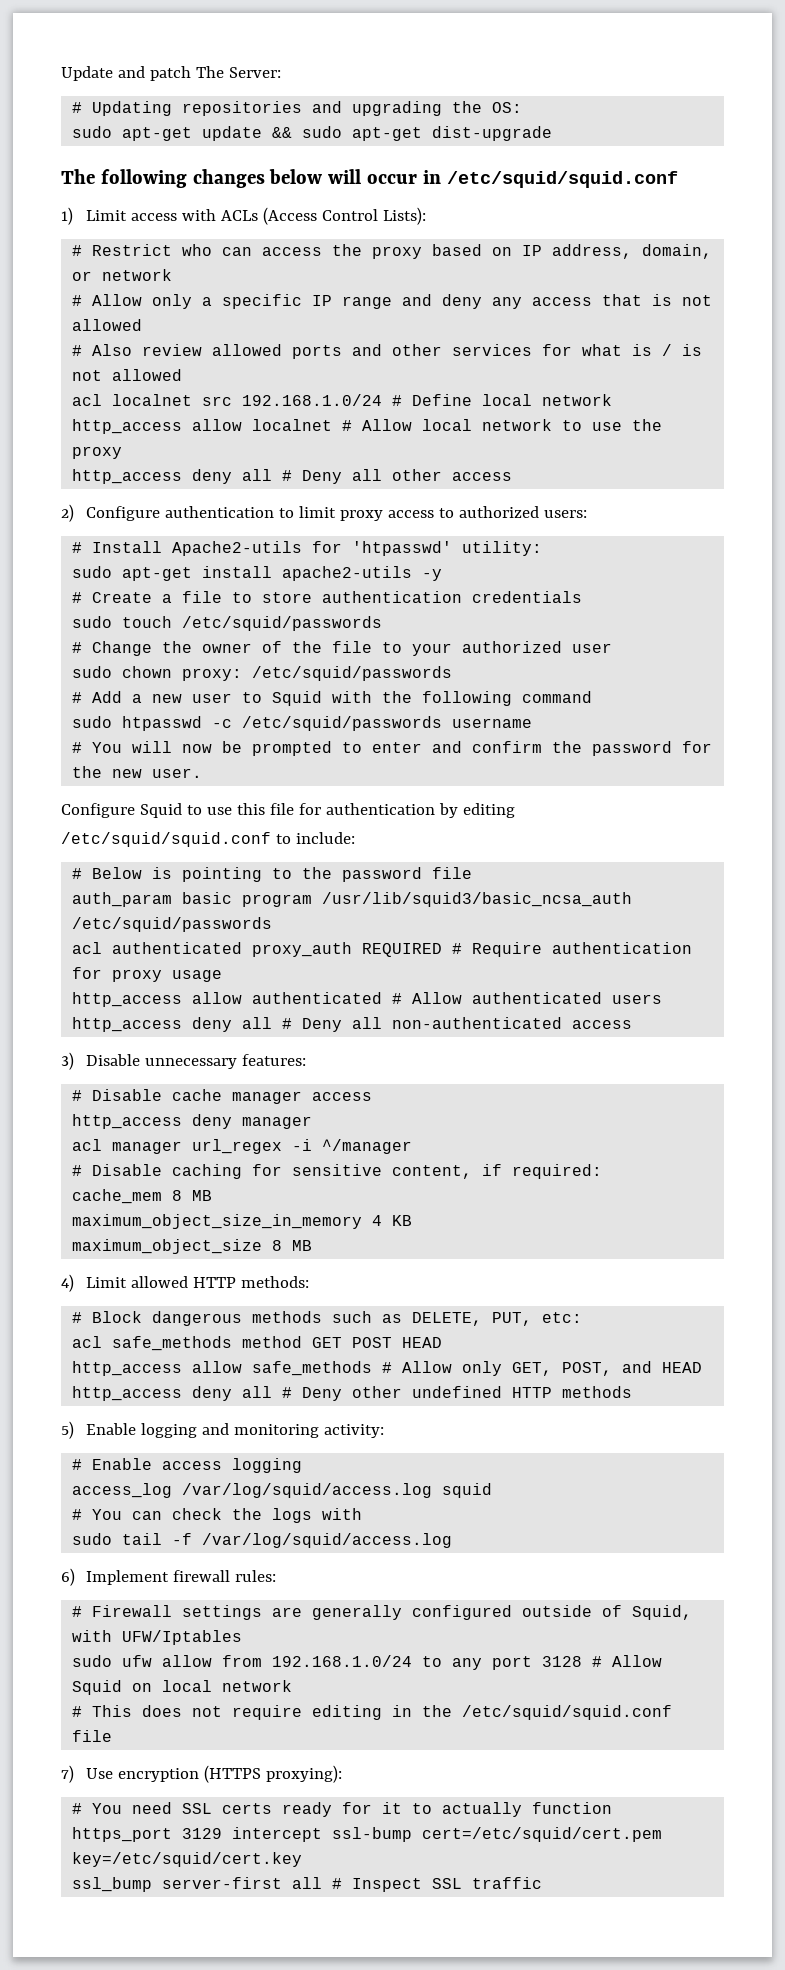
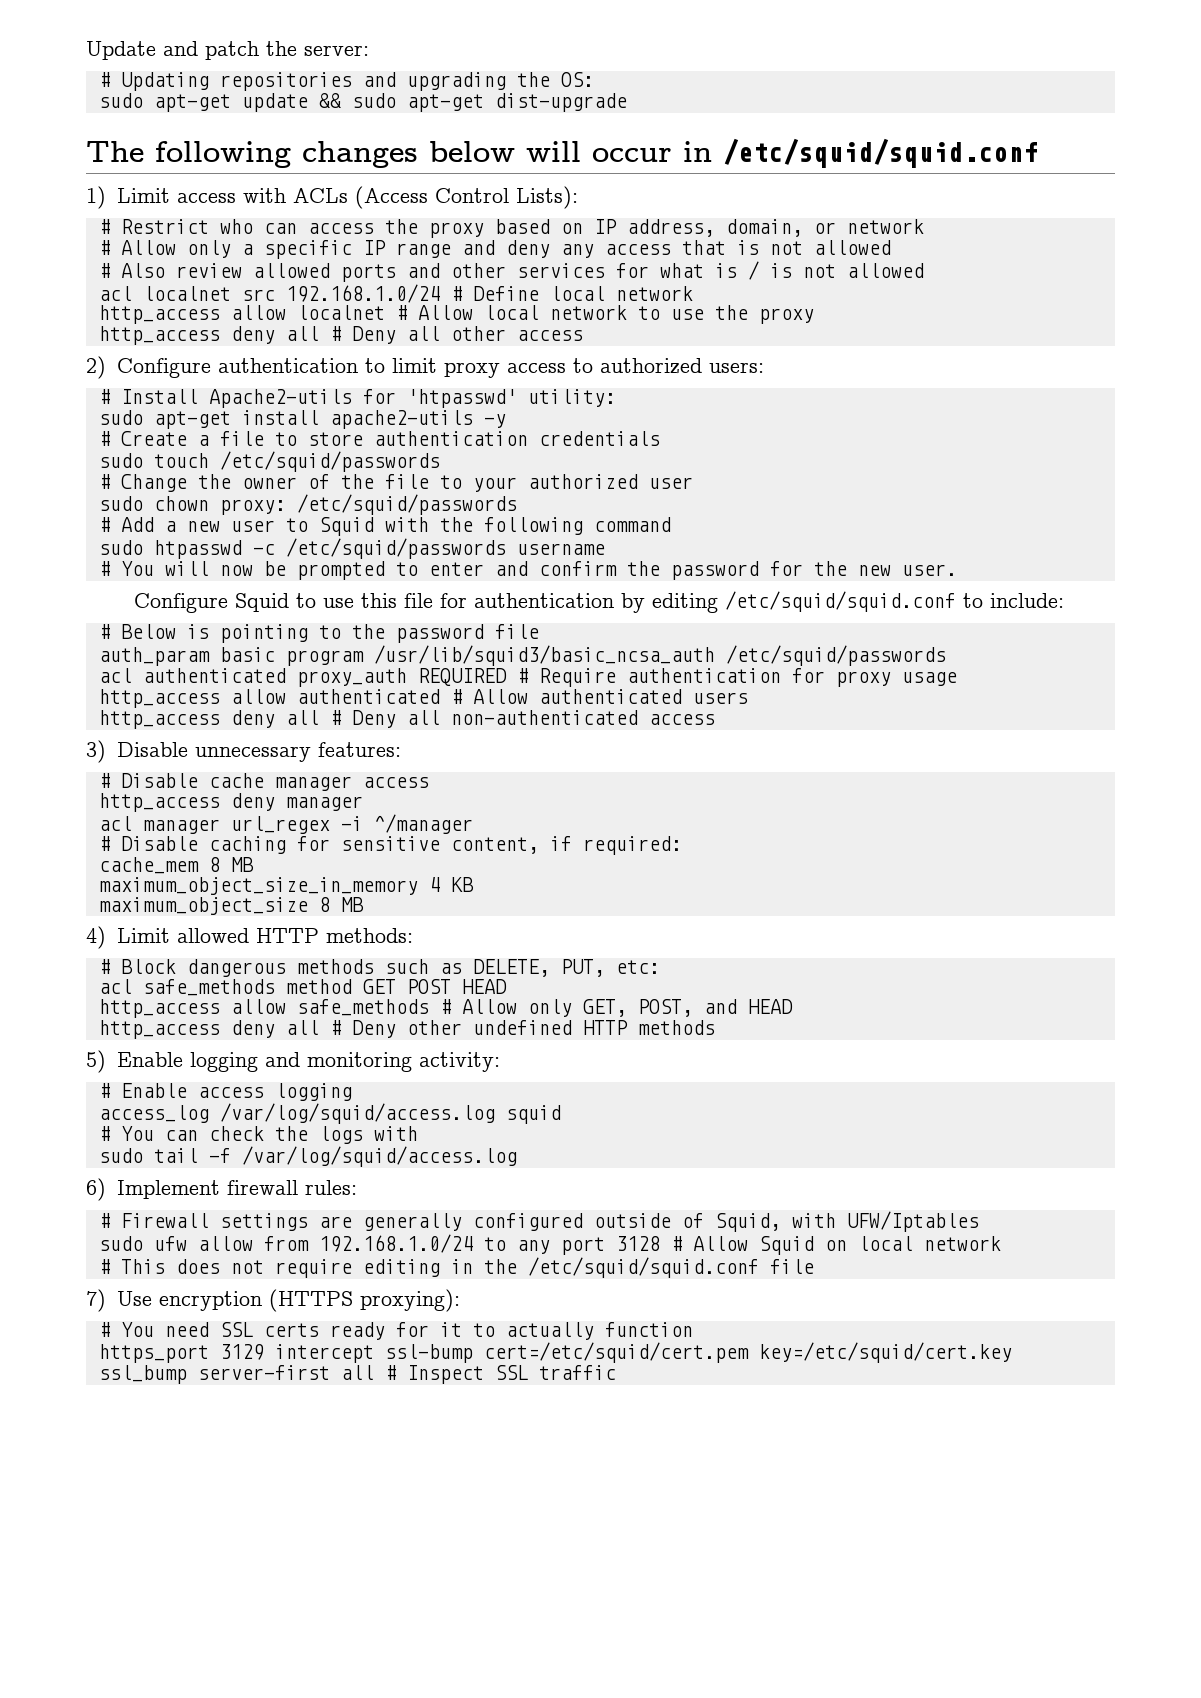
[195,66,281,78] The Server: -> [266,41,369,56] the server:

